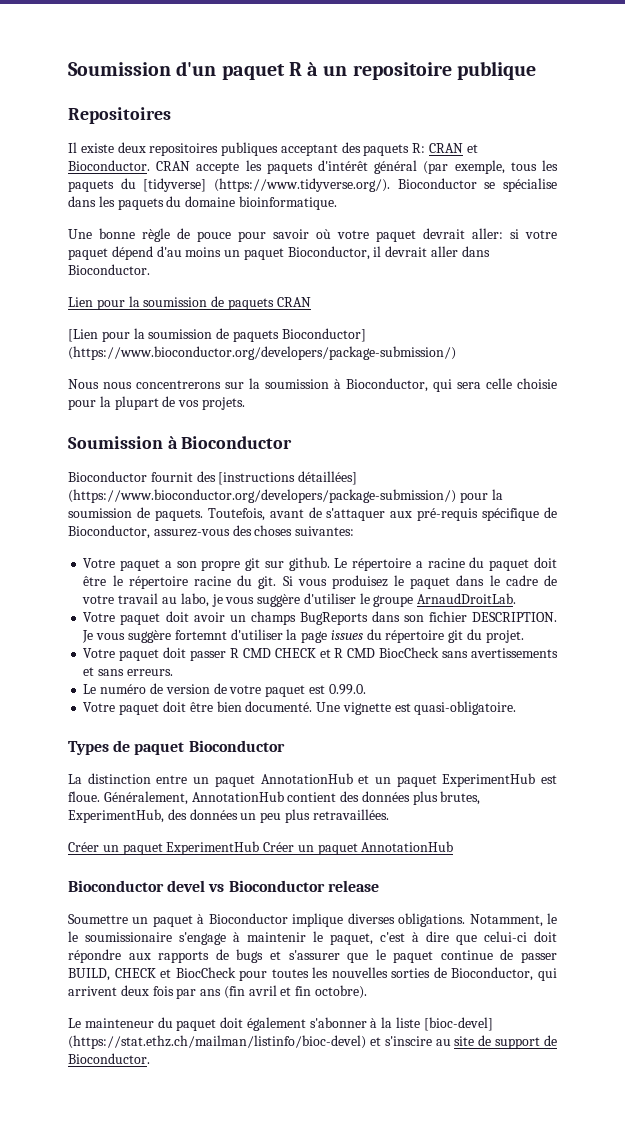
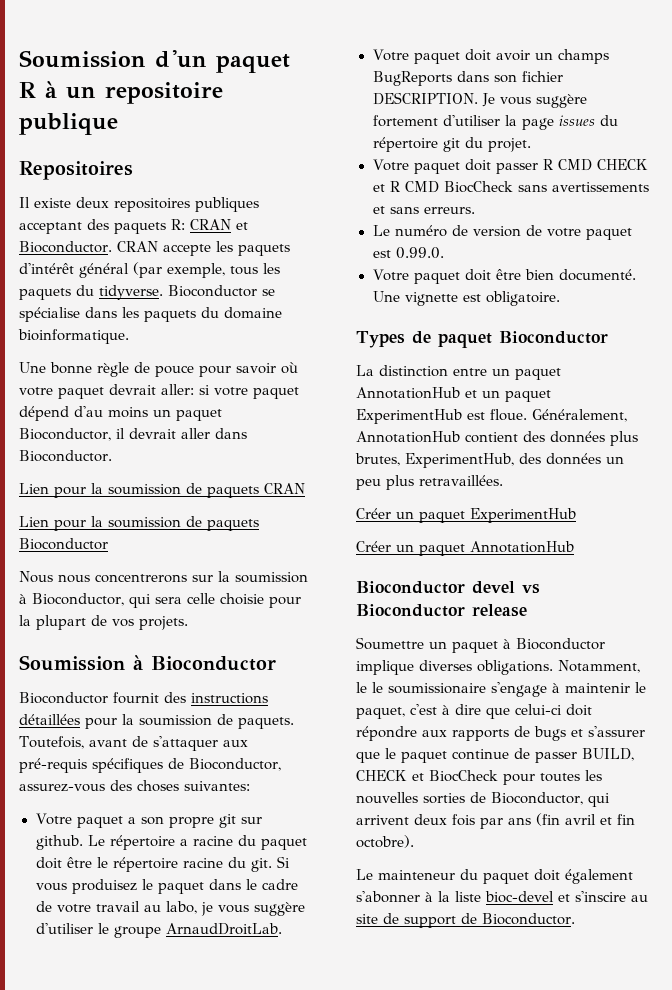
[143,178,390,192] [tidyverse] (https://www.tidyverse.org/). -> [99,285,163,300] tidyverse.
[68,328,366,342] [68,346,456,360] [Lien pour la soumission de paquets Bioconductor] (https://www.bioconductor.org/developers/package-submission/) -> [19,516,259,531] [19,538,108,550] Lien pour la soumission de paquets Bioconductor
[218,471,358,485] [68,489,456,503] [instructions détaillées] (https://www.bioconductor.org/developers/package-submission/) -> [191,693,268,704] [19,714,80,725] instructions détaillées
[482,508,540,521] spécifique -> [92,758,163,773] spécifiques
[174,630,227,640] fortemnt -> [372,115,438,127] fortement
[414,701,517,715] quasi-obligatoire. -> [485,291,560,306] obligatoire.
(260, 848) none -> (576, 515) //
[423,1017,493,1031] [68,1035,366,1049] [bioc-devel] (https://stat.ethz.ch/mailman/listinfo/bioc-devel) -> [485,891,554,903] bioc-devel

